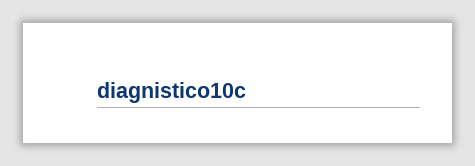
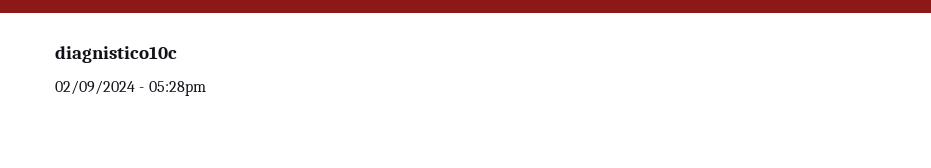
(246, 92) none -> [55,80,206,96] // 02/09/2024 - 05:28pm

